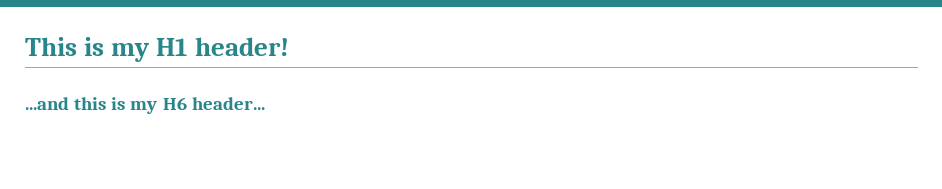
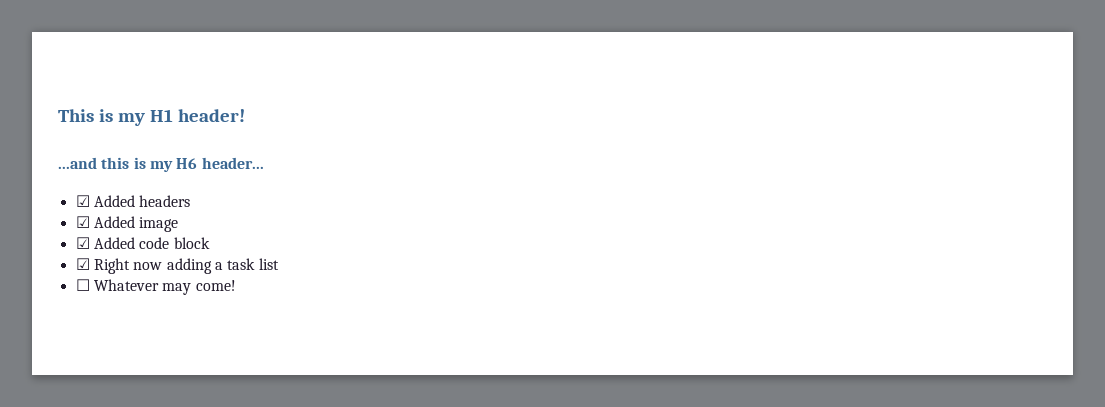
(265, 103) none -> [75,195,191,207] [75,216,179,232] [75,237,210,249] [75,258,279,274] [75,279,236,295] // ☑ Added headers // ☑ Added image // ☑ Added code block // ☑ Right now adding a task list // ☐ Whatever may come!

